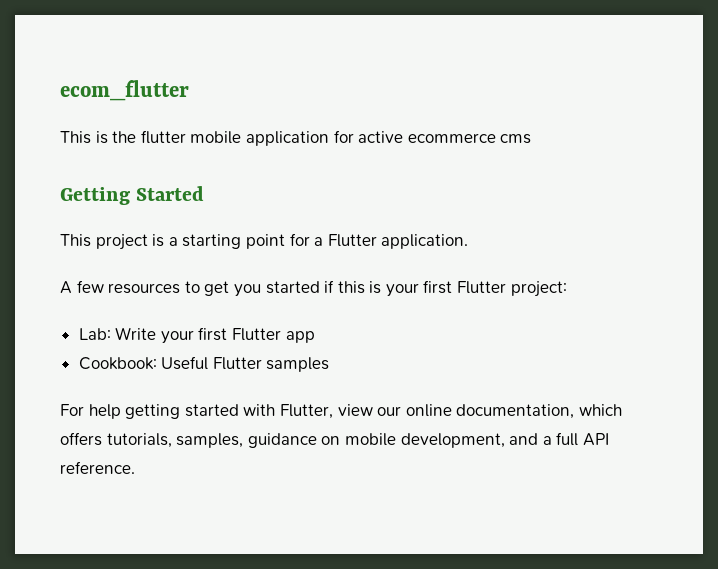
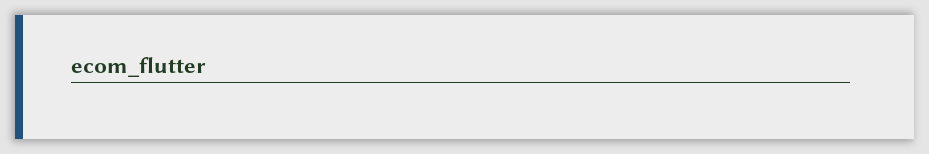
[60,130,532,146] [60,186,205,205] [60,233,469,250] [60,280,567,297] [78,327,315,344] [78,356,330,372] [60,404,622,419] [60,432,609,448] [60,461,135,474] // This is the flutter mobile application for active ecommerce cms // Getting Started // This project is a starting point for a Flutter application. // A few resources to get you started if this is your first Flutter project: // Lab: Write your first Flutter app // Cookbook: Useful Flutter samples // For help getting started with Flutter, view our online documentation, which offers tutorials, samples, guidance on mobile development, and a full API reference. -> (206, 67) none

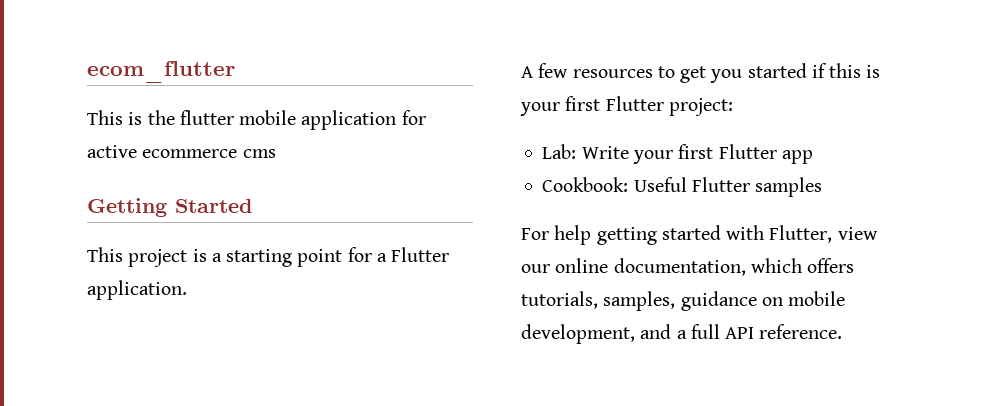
(206, 67) none -> [87,110,426,130] [87,145,276,158] [87,198,252,217] [87,247,450,267] [87,280,187,300] [521,63,881,83] [520,96,733,116] [542,144,813,164] [542,177,823,197] [521,225,878,245] [521,258,855,276] [521,291,846,311] [521,324,843,344] // This is the flutter mobile application for active ecommerce cms // Getting Started // This project is a starting point for a Flutter application. // A few resources to get you started if this is your first Flutter project: // Lab: Write your first Flutter app // Cookbook: Useful Flutter samples // For help getting started with Flutter, view our online documentation, which offers tutorials, samples, guidance on mobile development, and a full API reference.

